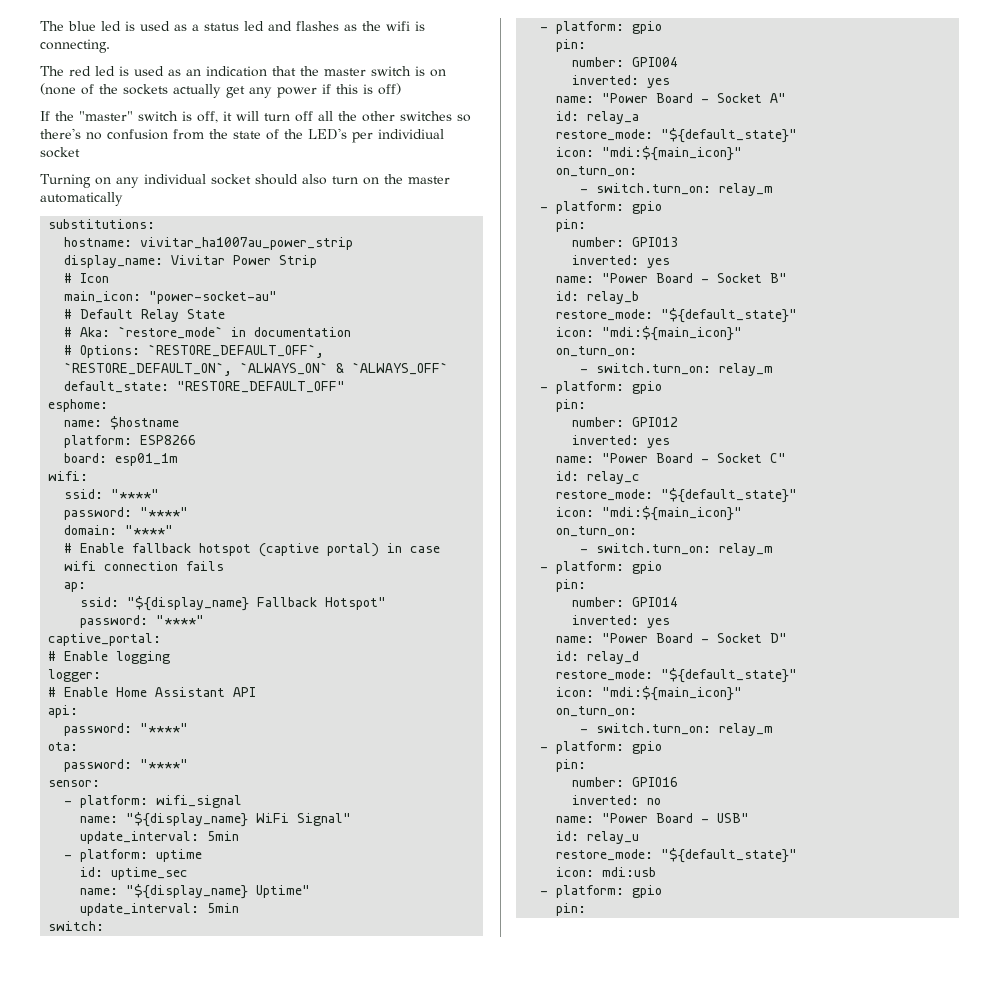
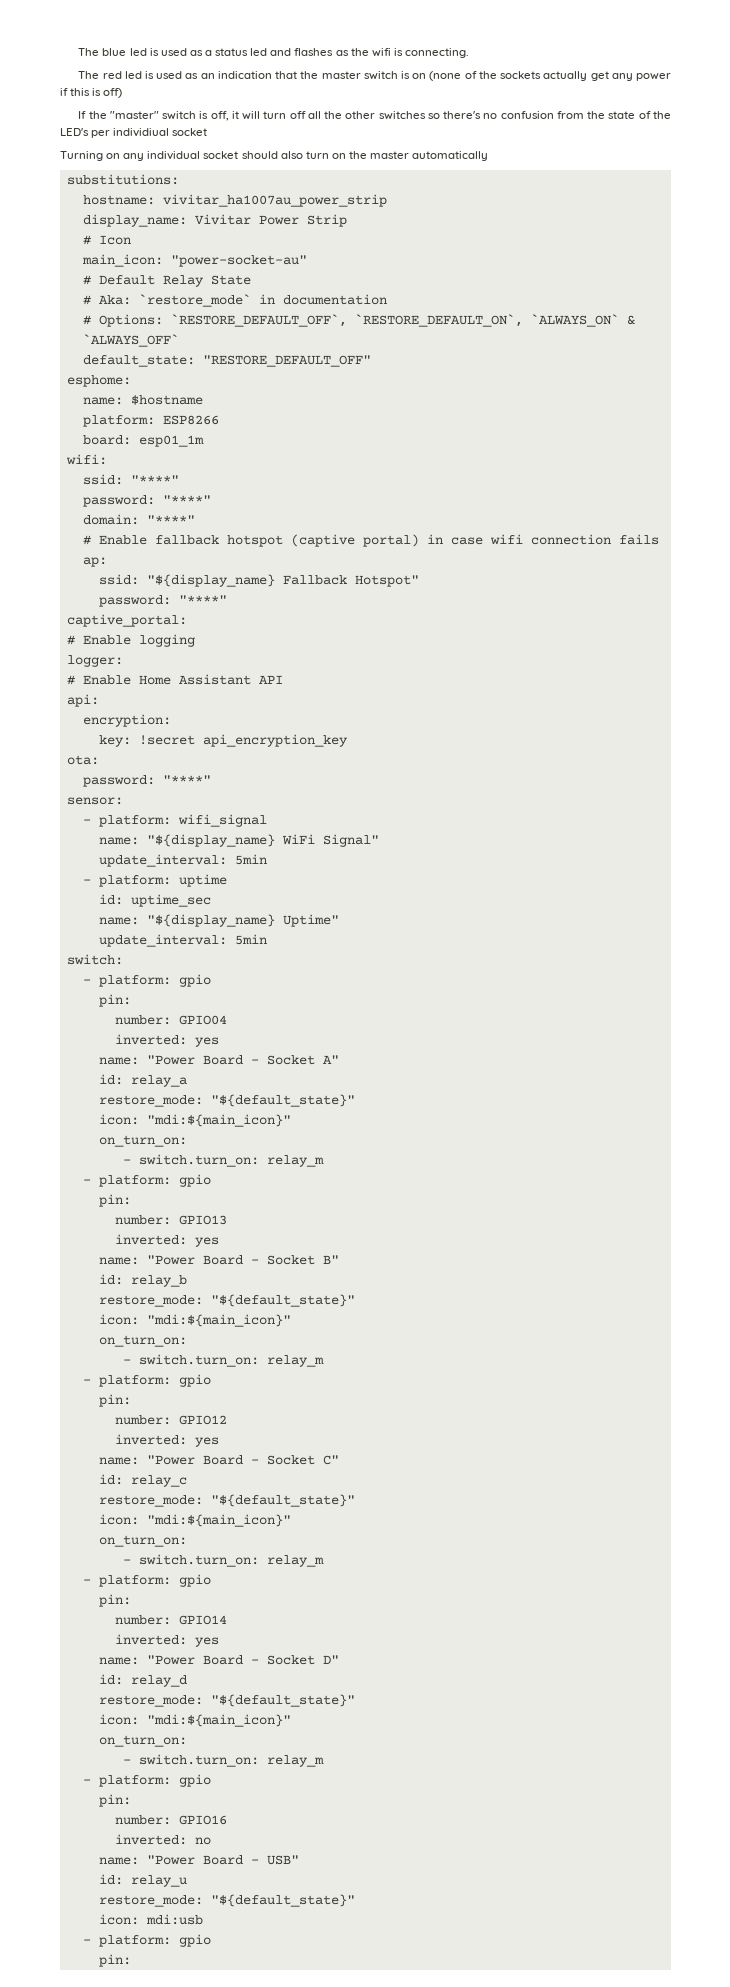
[64,723,189,736] password: "****" -> [82,714,171,727] [98,734,348,747] encryption: // key: !secret api_encryption_key

